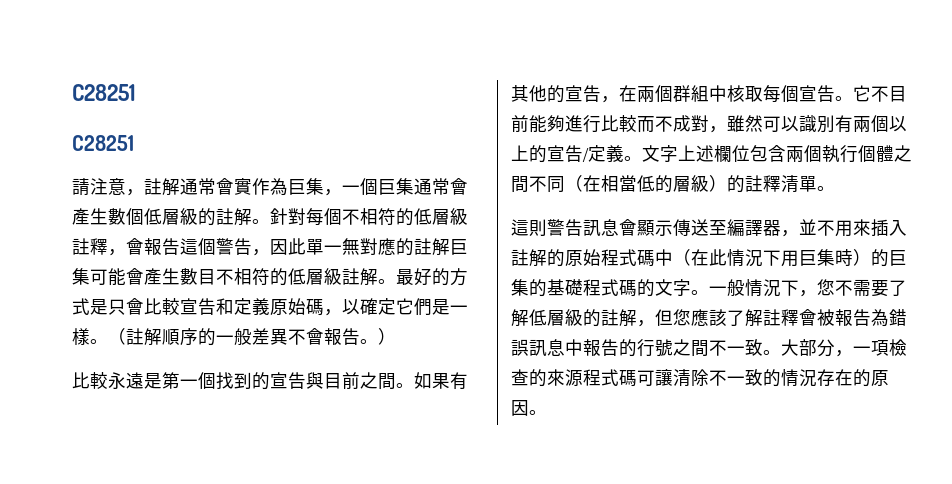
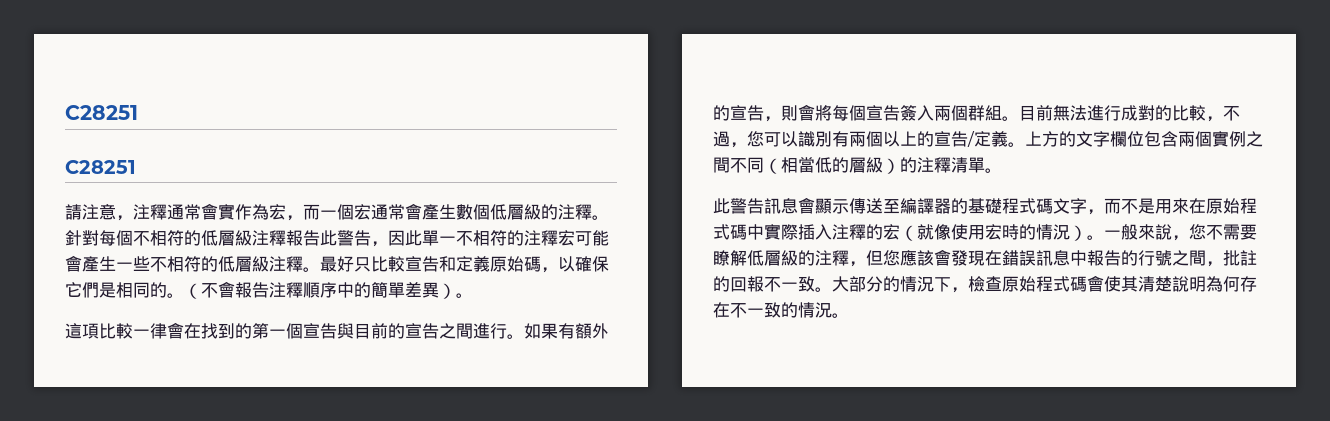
[144,178,180,196] 註解 -> [133,204,167,220] 注釋
[288,178,414,196] 巨集，一個巨集 -> [269,204,371,221] 宏，而一個宏
[216,208,252,226] 註解 -> [558,204,592,220] 注釋
[72,238,468,256] [72,268,90,285] 註釋，會報告這個警告，因此單一無對應的註解巨集 -> [252,230,575,247] 注釋報告此警告，因此單一不相符的注釋宏
[180,268,468,286] [72,298,144,315] 數目不相符的低層級註解。最好的方式是只會 -> [116,256,371,272] 一些不相符的低層級注釋。最好只
[378,298,468,316] [72,328,396,346] [72,372,396,390] 定它們是一樣。（註解順序的一般差異不會報告。） // 比較永遠是第一個找到的宣告與目前之間 -> [592,256,609,272] [65,281,473,299] [65,322,507,339] 保它們是相同的。（不會報告注釋順序中的簡單差異）。 // 這項比較一律會在找到的第一個宣告與目前的宣告之間進行
[511,85,547,102] 其他 -> [575,323,609,339] 額外
[619,85,907,103] [511,115,763,133] 在兩個群組中核取每個宣告。它不目前能夠進行比較而不成對，雖然 -> [781,104,1240,122] [713,131,764,148] 則會將每個宣告簽入兩個群組。目前無法進行成對的比較，不過，您
[642,145,714,162] 文字上述 -> [1025,131,1110,147] 上方的文字
[822,145,894,163] 執行個體 -> [1212,131,1246,147] 實例
[583,175,601,192] 在 -> (781, 166) none
[745,175,763,192] 註 -> [917,157,934,173] 注
[511,219,547,237] 這則 -> [713,198,730,214] 此
[781,219,907,237] [511,249,907,267] [511,279,799,297] ，並不用來插入註解的原始程式碼中（在此情況下用巨集時）的巨集的基礎程式碼的文字。一般情況下 -> [951,198,1257,215] [713,224,1172,241] 的基礎程式碼文字，而不是用來在原始程式碼中實際插入注釋的宏（就像使用宏時的情況）。一般來說
[889,280,907,296] 了 -> [713,250,730,266] 瞭
[601,309,637,327] 註解 -> [815,250,849,266] 注釋
[727,309,889,327] 了解註釋會被報告為 -> [934,249,1002,266] 會發現在
(709, 348) none -> [1206,250,1257,267] [713,276,764,292] ，批註的回報
[835,339,907,357] [511,369,709,387] ，一項檢查的來源程式碼可讓清除 -> [883,275,1257,293] [713,302,730,318] 的情況下，檢查原始程式碼會使其清楚說明為何存在
[817,369,889,387] [511,400,529,416] 存在的原因 -> (832, 310) none

